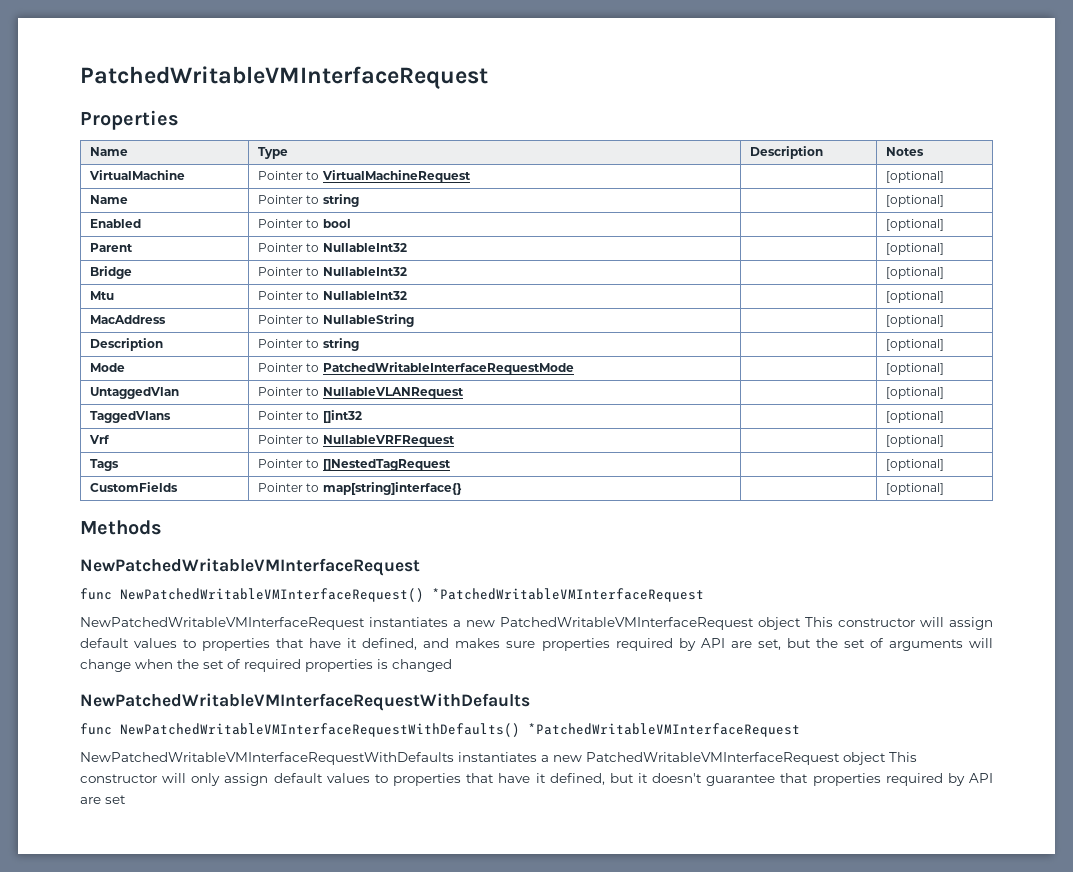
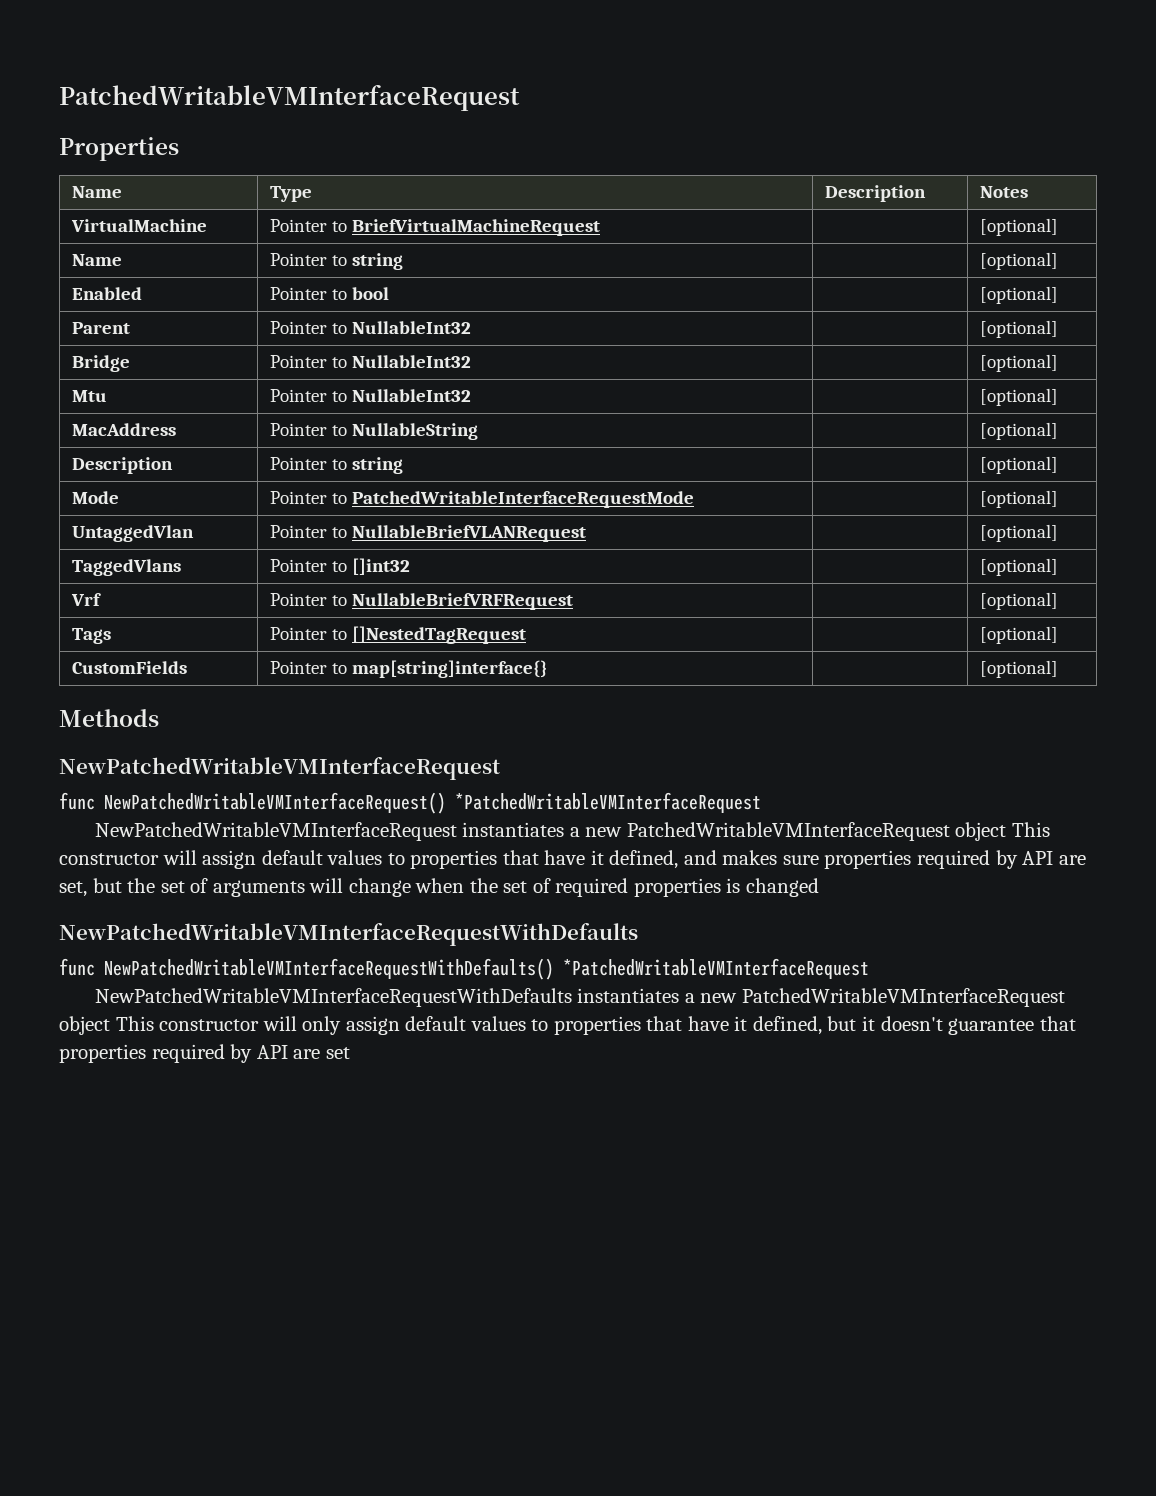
[321,170,471,183] VirtualMachineRequest -> [352,219,601,236] BriefVirtualMachineRequest
[322,387,464,399] NullableVLANRequest -> [352,525,587,542] NullableBriefVLANRequest
[322,435,455,447] NullableVRFRequest -> [352,593,574,610] NullableBriefVRFRequest

